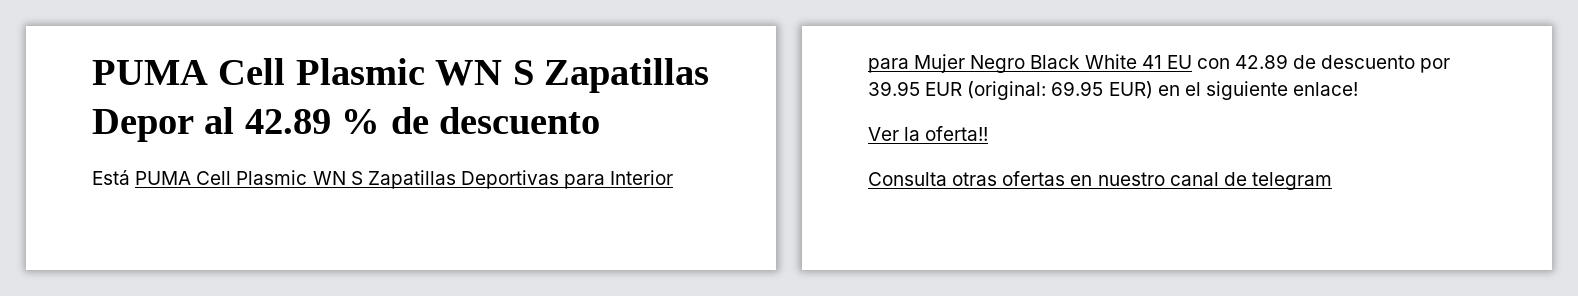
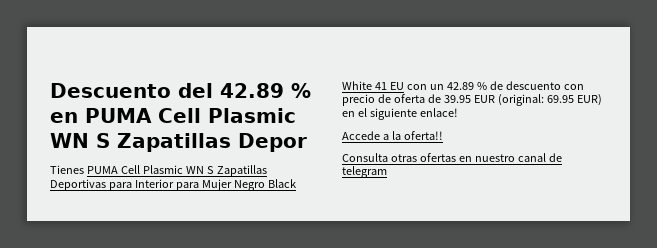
(92, 72) none -> [50,83,311,98] [50,112,78,123] Descuento del 42.89 % en
[204,107,600,134] [92,170,130,185] al 42.89 % de descuento // Está -> [50,165,84,174] // Tienes
[1235,54,1451,73] 42.89 de descuento por -> [429,81,584,90] [342,94,441,106] un 42.89 % de descuento con precio de oferta de
[868,127,899,141] Ver -> [342,131,389,140] Accede a

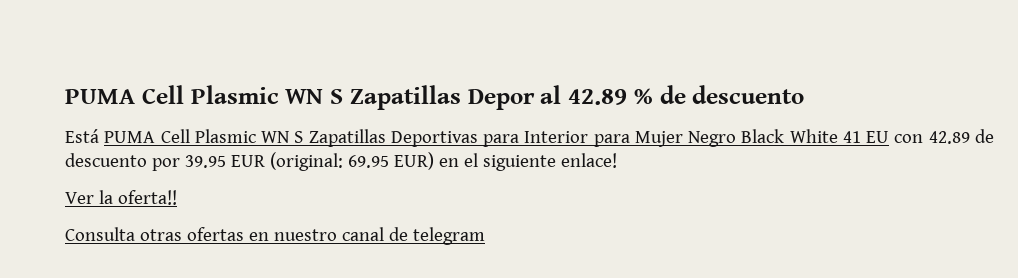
[50,83,311,98] [50,112,78,123] Descuento del 42.89 % en -> (65, 96) none
[50,165,84,174] // Tienes -> [540,85,805,105] [65,129,99,143] al 42.89 % de descuento // Está
[429,81,584,90] [342,94,441,106] un 42.89 % de descuento con precio de oferta de -> [928,129,995,144] [65,153,180,171] 42.89 de descuento por
[342,131,389,140] Accede a -> [65,192,94,204] Ver

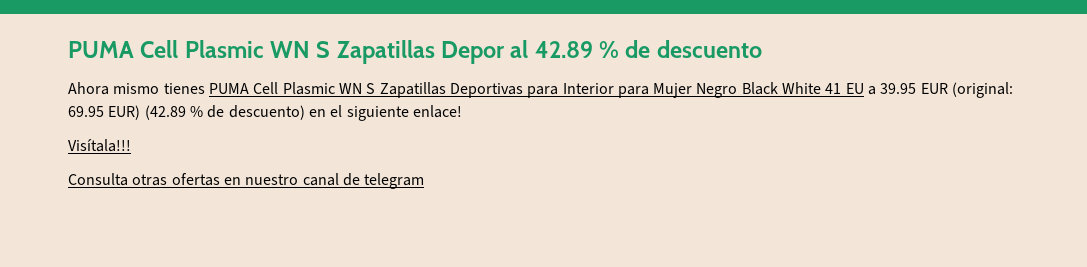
[65,129,99,143] Está -> [68,82,205,95] Ahora mismo tienes
[894,129,995,144] [65,153,180,171] con 42.89 de descuento por -> [868,86,877,95] a
(434, 161) none -> [144,105,305,120] (42.89 % de descuento)
[65,190,177,205] Ver la oferta!! -> [68,139,131,152] Visítala!!!

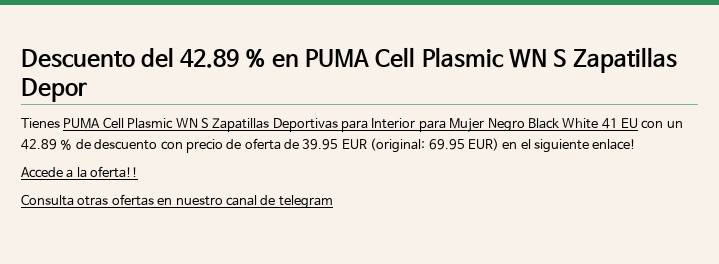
(68, 49) none -> [21,47,300,68] Descuento del 42.89 % en
[510,40,762,58] [68,82,205,95] al 42.89 % de descuento // Ahora mismo tienes -> [21,118,60,128] // Tienes
[868,86,877,95] a -> [641,120,683,129] [21,138,299,153] con un 42.89 % de descuento con precio de oferta de
[144,105,305,120] (42.89 % de descuento) -> (499, 144) none
[68,139,131,152] Visítala!!! -> [21,166,139,178] Accede a la oferta!!

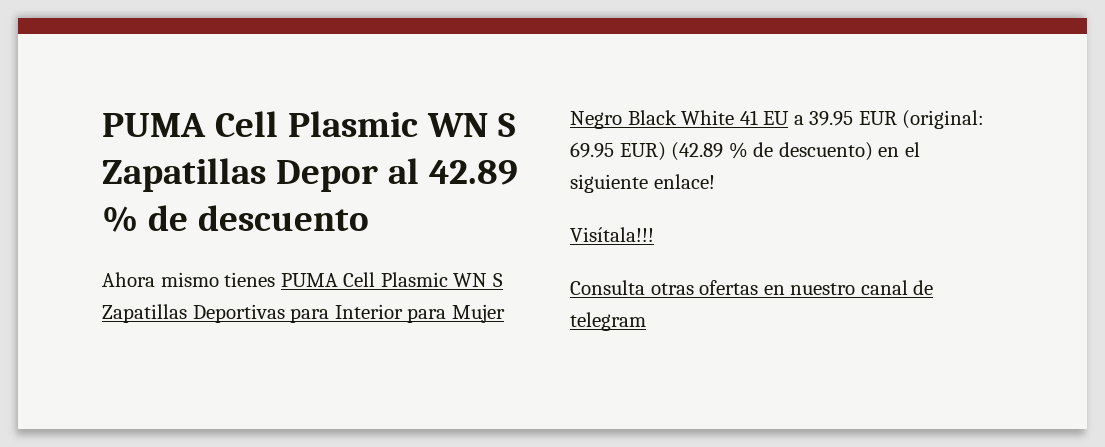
[21,47,300,68] Descuento del 42.89 % en -> (102, 125) none
[21,118,60,128] // Tienes -> [387,158,518,185] [102,205,369,232] [102,272,276,287] al 42.89 % de descuento // Ahora mismo tienes
[641,120,683,129] [21,138,299,153] con un 42.89 % de descuento con precio de oferta de -> [793,115,804,125] a
(499, 144) none -> [671,142,873,161] (42.89 % de descuento)
[21,166,139,178] Accede a la oferta!! -> [570,227,654,242] Visítala!!!

